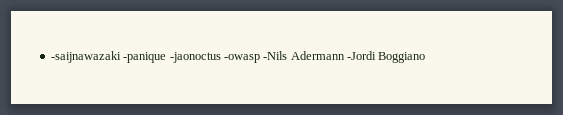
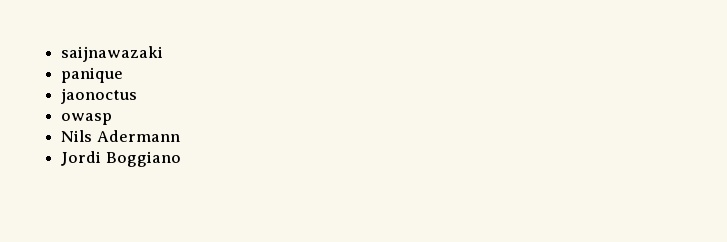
[50,51,288,63] -saijnawazaki -panique -jaonoctus -owasp -Nils -> [61,46,164,62] [61,67,124,83] [61,88,138,104] [61,113,113,125] [61,130,93,142] saijnawazaki // panique // jaonoctus // owasp // Nils
[347,51,376,60] -Jordi -> [61,151,102,166] // Jordi

